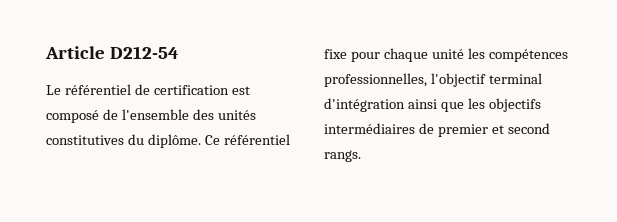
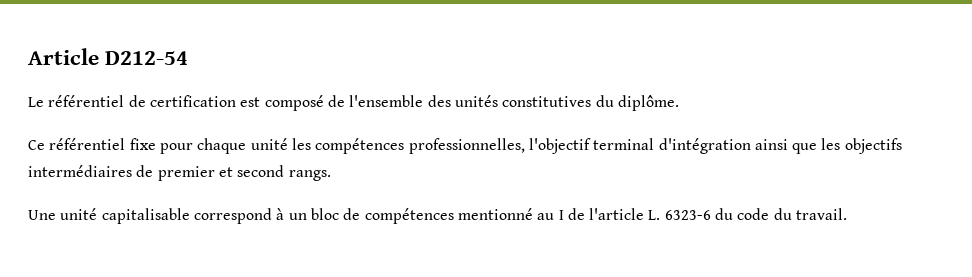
(201, 141) none -> (679, 103) //
(361, 156) none -> [28,208,848,224] // Une unité capitalisable correspond à un bloc de compétences mentionné au I de l'article L. 6323-6 du code du travail.

